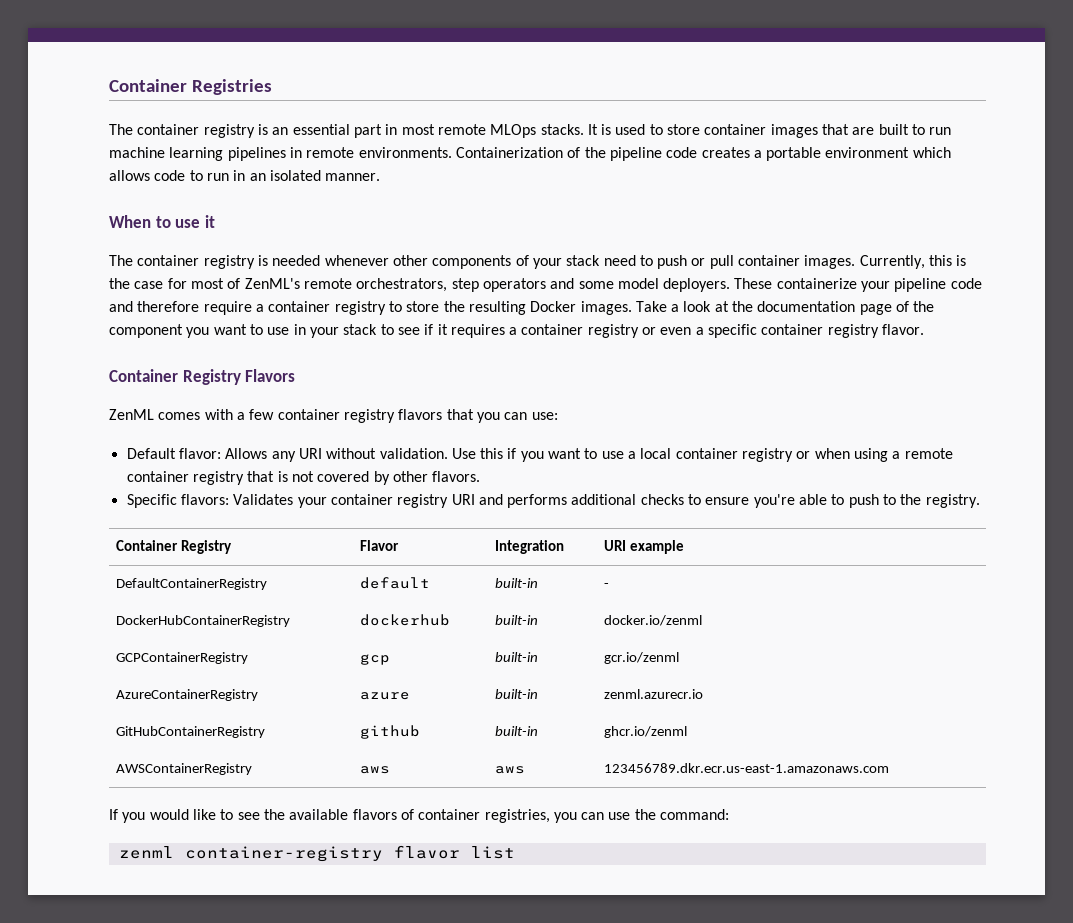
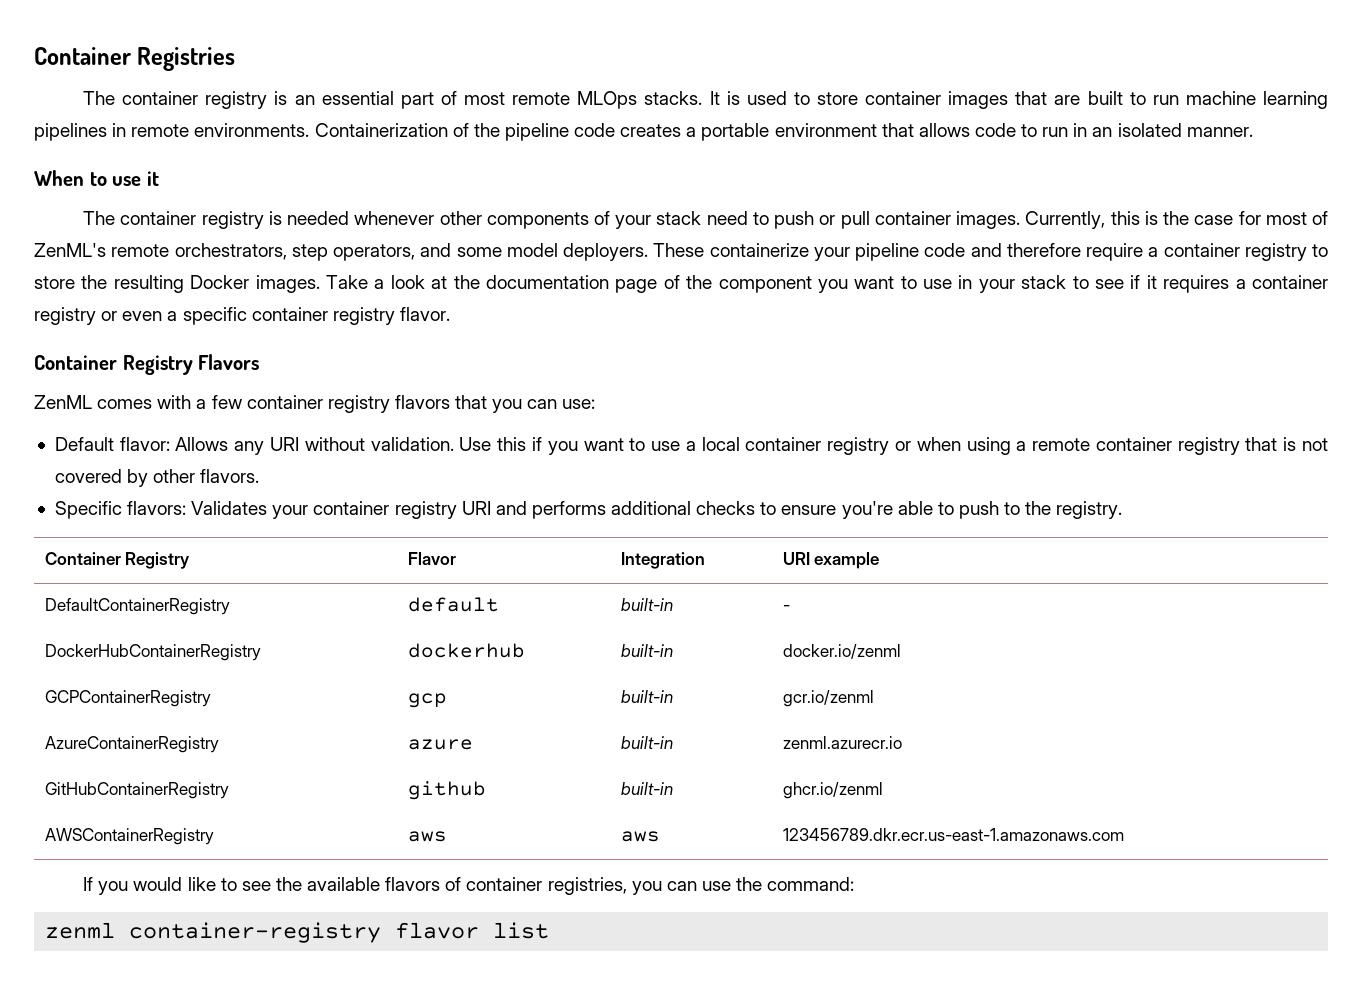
[385,124,398,135] in -> [440,91,457,105] of
[912,147,951,158] which -> [881,123,914,137] that
[482,278,546,292] operators -> [333,244,415,261] operators,

